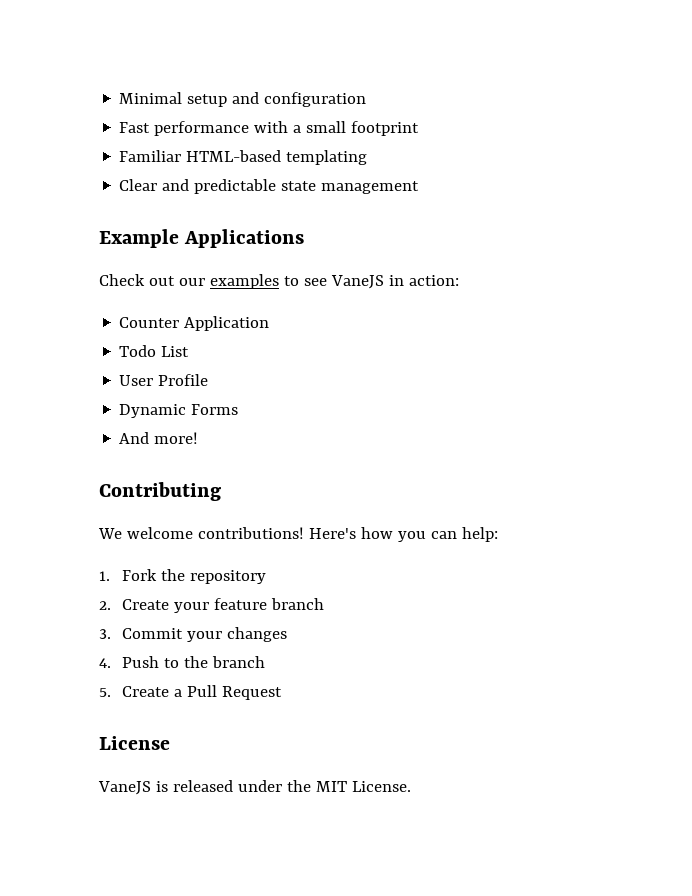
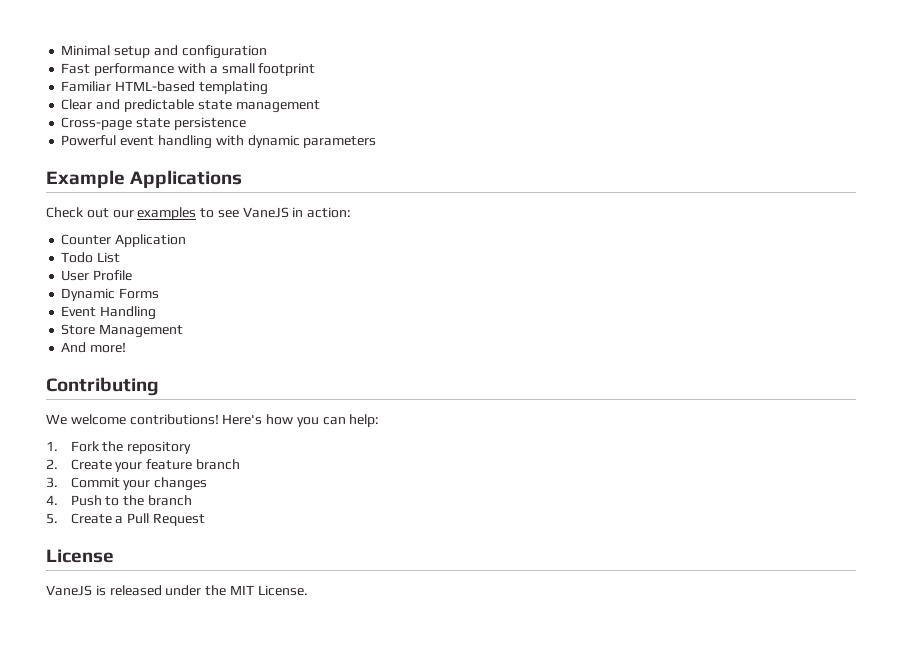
(420, 187) none -> [61,117,246,131] [61,135,377,149] // Cross-page state persistence // Powerful event handling with dynamic parameters
(239, 409) none -> [61,306,157,320] [61,324,184,338] // Event Handling // Store Management

